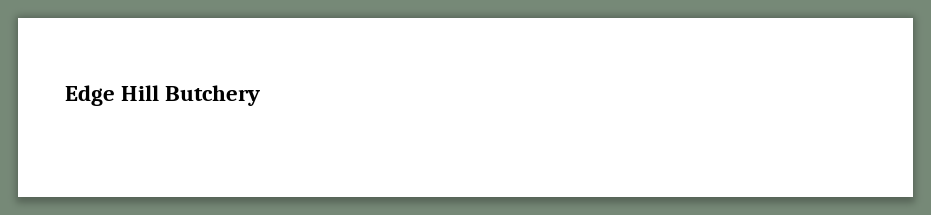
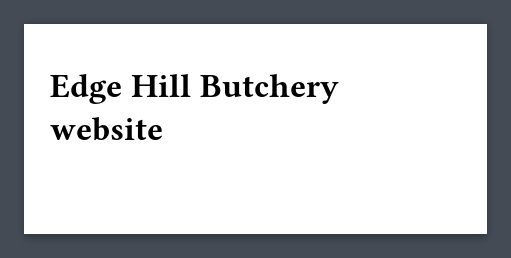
(261, 95) none -> [50,117,163,141] website

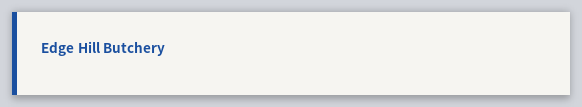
[50,117,163,141] website -> (166, 48) none

